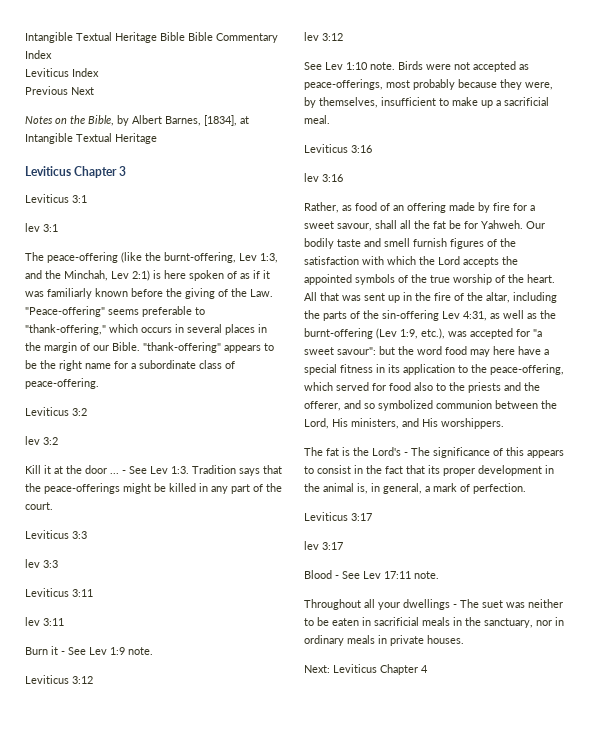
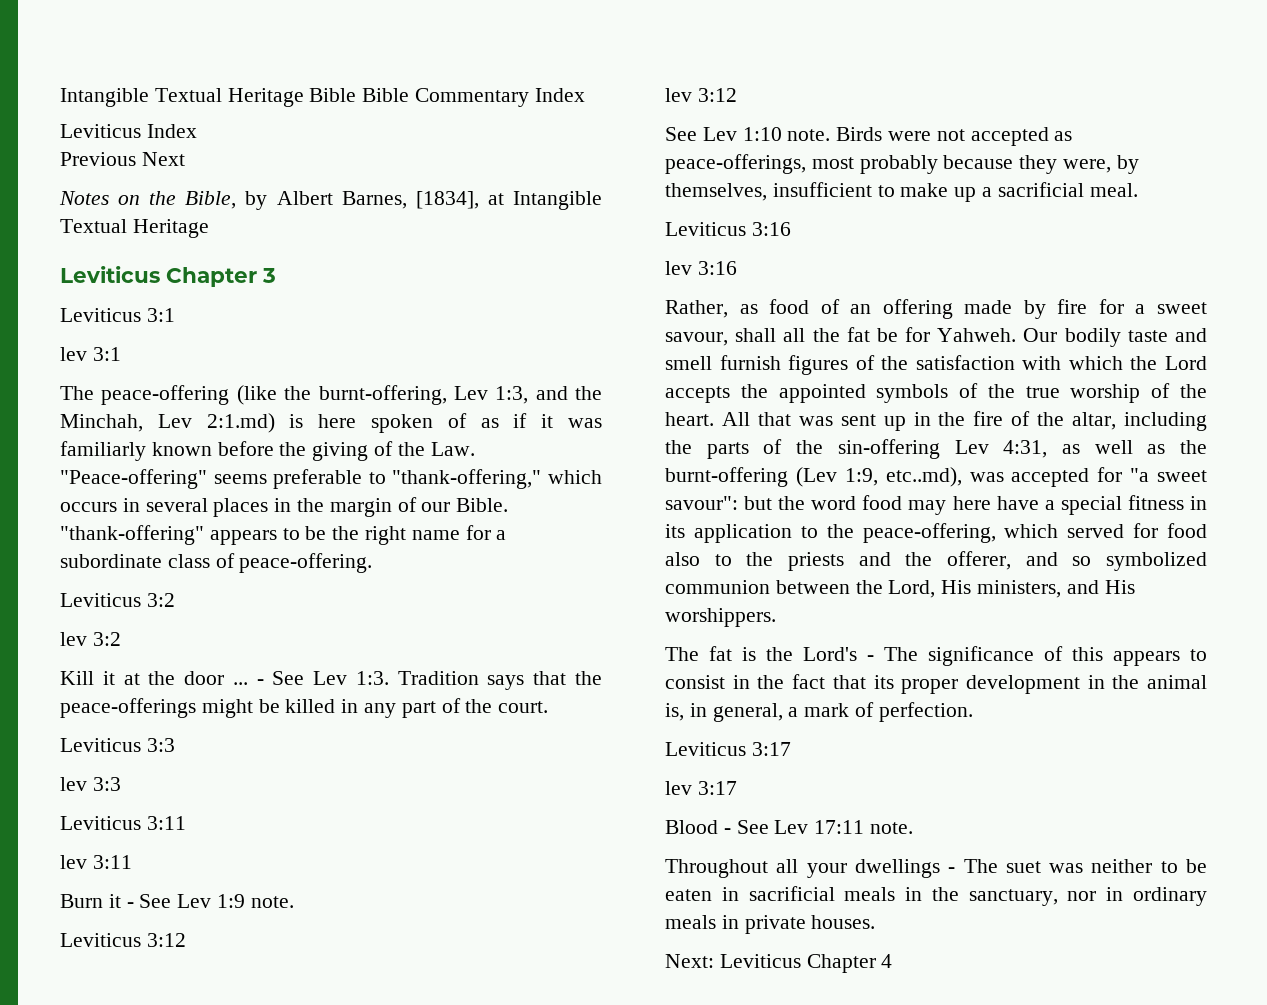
[132,270,150,281] 2:1) -> [206,413,275,433] 2:1.md)
[421,328,445,339] etc.), -> [885,467,962,487] etc..md),

